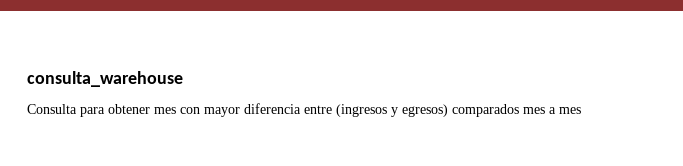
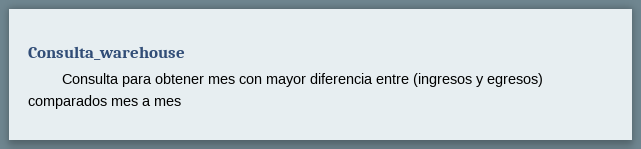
[27,71,183,87] consulta_warehouse -> [28,46,185,60] Consulta_warehouse

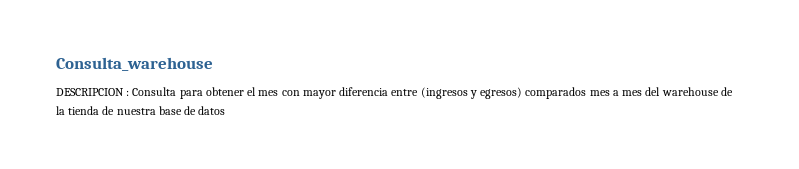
(185, 53) none -> [56,88,130,96] DESCRIPCION :
(204, 78) none -> [247,87,257,96] el
(181, 102) none -> [645,87,733,96] [56,106,226,115] del warehouse de la tienda de nuestra base de datos

